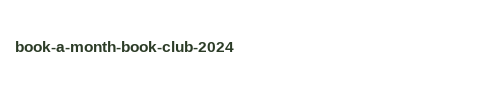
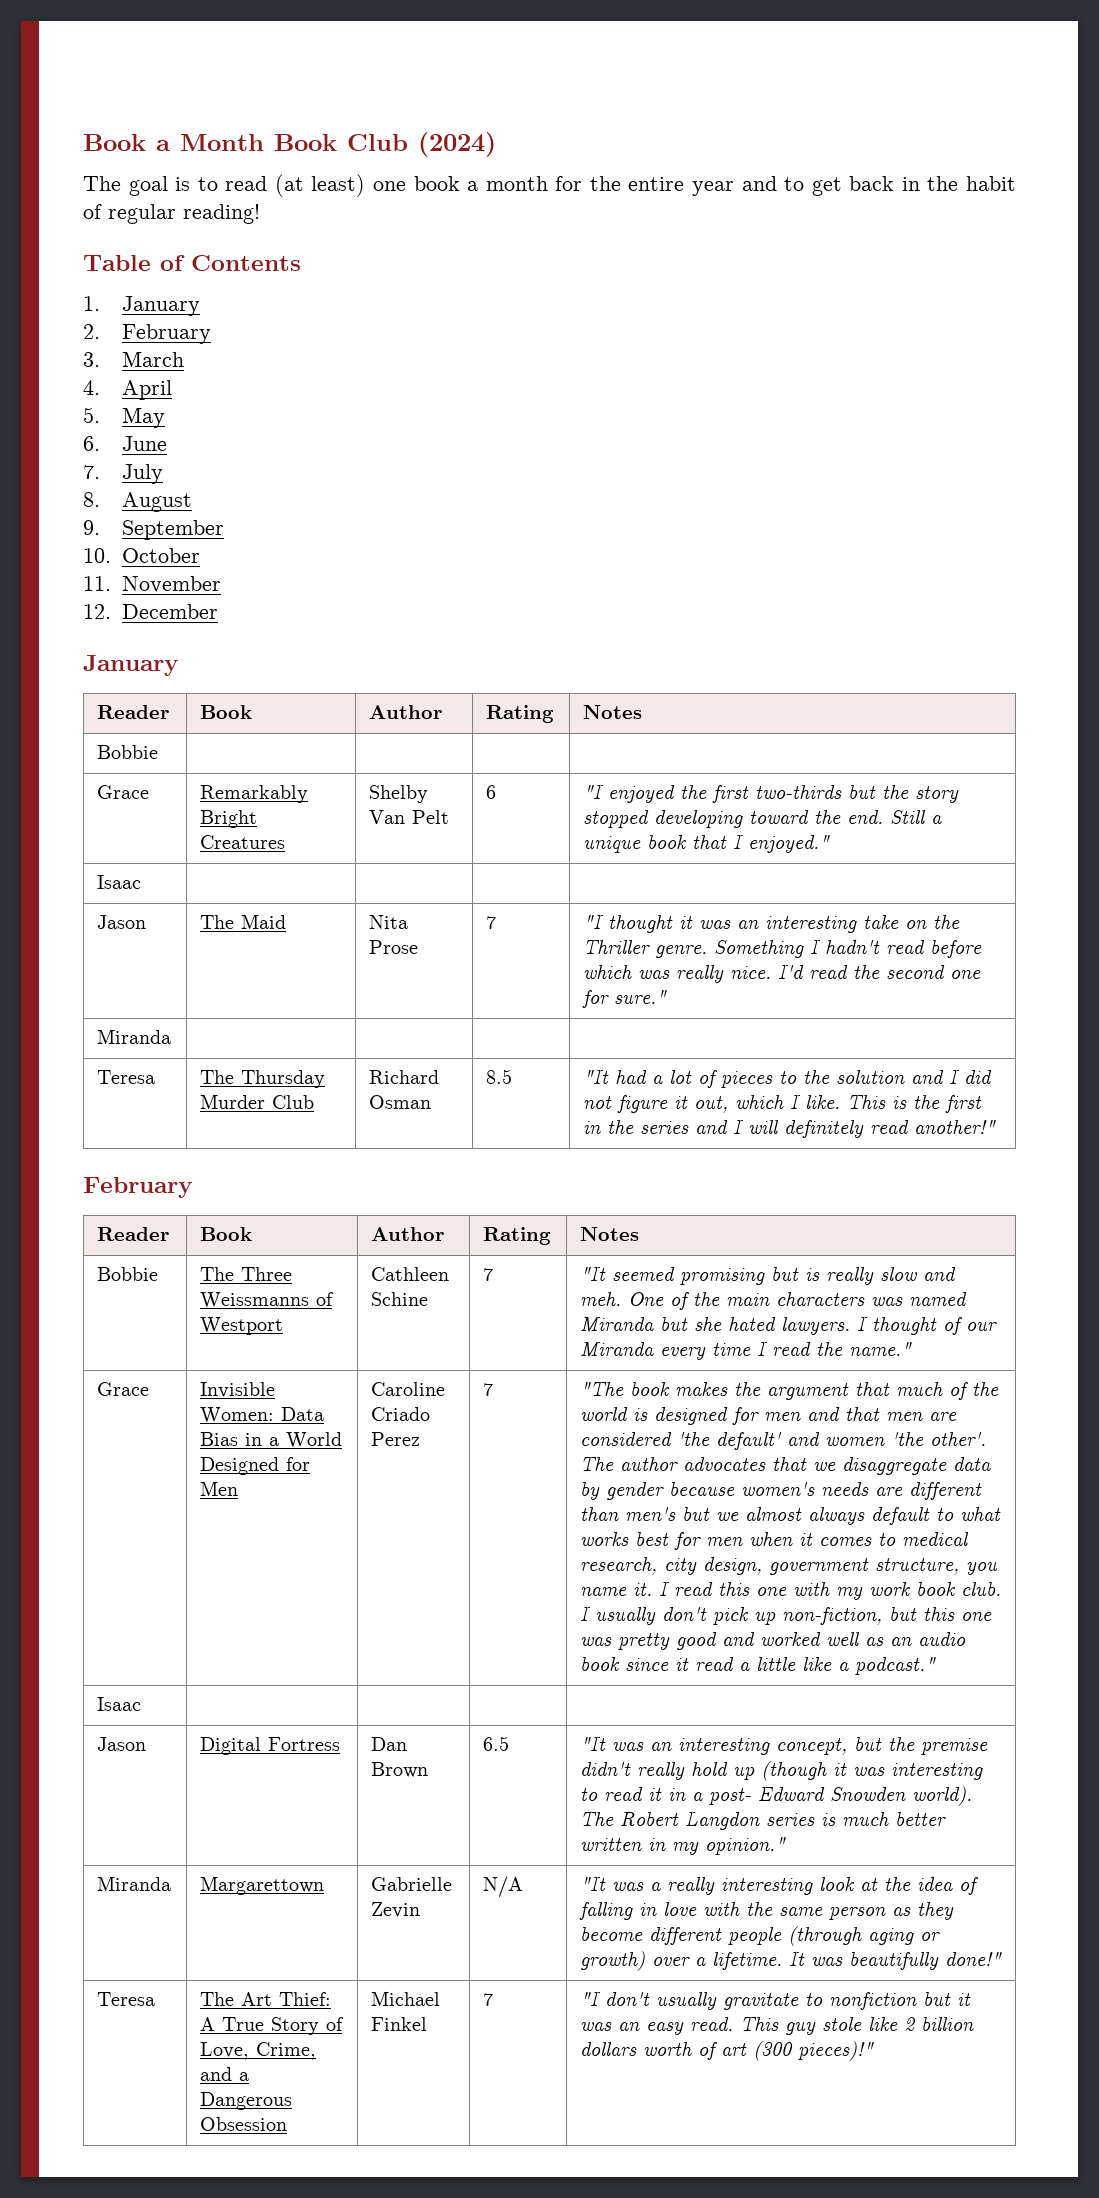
[15,41,234,52] book-a-month-book-club-2024 -> [83,132,496,157] [83,174,1016,197] [83,204,260,224] [83,255,301,271] [83,296,201,316] [83,324,212,344] [83,351,185,367] [83,380,173,400] [83,407,166,428] [83,436,168,451] [83,464,164,484] [83,492,193,512] [83,520,225,540] [83,548,201,563] [83,576,222,593] [83,604,219,619] [83,655,179,676] [97,705,170,719] [200,705,253,719] [369,705,443,719] [486,705,555,723] [583,705,643,719] [97,745,159,759] [97,785,150,799] [200,785,309,803] [200,810,258,828] [200,835,286,849] [369,785,429,803] [369,810,450,824] [486,785,497,799] [583,784,960,803] [583,810,943,828] [583,834,831,853] [97,875,142,889] [97,915,147,929] [200,914,287,929] [369,915,409,929] [369,940,419,954] [486,916,497,929] [583,914,961,933] [583,939,983,958] [583,964,982,983] [582,990,668,1008] [97,1029,172,1044] [97,1070,156,1084] [200,1070,326,1088] [200,1094,315,1109] [369,1070,440,1084] [369,1095,432,1109] [486,1069,513,1084] [583,1069,993,1088] [583,1094,983,1113] [583,1119,997,1138] [83,1177,193,1198] [97,1227,170,1241] [200,1227,253,1241] [371,1227,445,1241] [483,1227,552,1245] [580,1227,640,1241] [97,1267,159,1281] [200,1267,293,1281] [200,1292,335,1309] [200,1317,284,1335] [371,1267,450,1281] [371,1292,429,1306] [483,1268,494,1281] [580,1266,957,1285] [580,1292,968,1310] [580,1316,998,1335] [580,1341,913,1360] [97,1382,150,1396] [200,1382,276,1398] [200,1407,325,1424] [200,1432,343,1449] [200,1457,311,1475] [200,1481,239,1496] [371,1382,446,1396] [371,1407,431,1421] [371,1432,421,1446] [483,1383,494,1396] [580,1381,1000,1400] [580,1407,958,1425] [580,1432,987,1450] [580,1456,992,1475] [580,1481,983,1500] [580,1506,1002,1525] [580,1531,970,1550] [580,1557,999,1575] [580,1581,1002,1600] [580,1606,993,1625] [580,1632,967,1650] [580,1656,937,1675] [97,1697,142,1711] [97,1737,147,1751] [200,1737,341,1755] [371,1737,408,1751] [371,1762,429,1778] [483,1736,510,1751] [580,1736,989,1755] [580,1761,984,1781] [580,1786,973,1806] [580,1811,947,1830] [580,1837,787,1855] [97,1876,172,1891] [200,1876,325,1895] [371,1877,453,1891] [371,1902,421,1918] [483,1876,524,1898] [580,1876,980,1895] [579,1902,955,1920] [580,1926,941,1946] [580,1951,1003,1971] [97,1992,156,2006] [200,1992,332,2006] [200,2017,345,2035] [200,2042,317,2060] [200,2067,250,2081] [200,2092,293,2110] [200,2117,288,2131] [371,1991,441,2006] [371,2017,428,2031] [483,1993,494,2006] [580,1991,972,2010] [580,2016,975,2035] [580,2041,875,2061] Book a Month Book Club (2024) // The goal is to read (at least) one book a month for the entire year and to get back in the habit of regular reading! // Table of Contents // 1. January // 2. February // 3. March // 4. April // 5. May // 6. June // 7. July // 8. August // 9. September // 10. October // 11. November // 12. December // January // Reader | Book | Author | Rating | Notes // Bobbie | | | | // Grace | Remarkably Bright Creatures | Shelby Van Pelt | 6 | "I enjoyed the first two-thirds but the story stopped developing toward the end. Still a unique book that I enjoyed." // Isaac | | | | // Jason | The Maid | Nita Prose | 7 | "I thought it was an interesting take on the Thriller genre. Something I hadn't read before which was really nice. I'd read the second one for sure." // Miranda | | | | // Teresa | The Thursday Murder Club | Richard Osman | 8.5 | "It had a lot of pieces to the solution and I did not figure it out, which I like. This is the first in the series and I will definitely read another!" // February // Reader | Book | Author | Rating | Notes // Bobbie | The Three Weissmanns of Westport | Cathleen Schine | 7 | "It seemed promising but is really slow and meh. One of the main characters was named Miranda but she hated lawyers. I thought of our Miranda every time I read the name." // Grace | Invisible Women: Data Bias in a World Designed for Men | Caroline Criado Perez | 7 | "The book makes the argument that much of the world is designed for men and that men are considered 'the default' and women 'the other'. The author advocates that we disaggregate data by gender because women's needs are different than men's but we almost always default to what works best for men when it comes to medical research, city design, government structure, you name it. I read this one with my work book club. I usually don't pick up non-fiction, but this one was pretty good and worked well as an audio book since it read a little like a podcast." // Isaac | | | | // Jason | Digital Fortress | Dan Brown | 6.5 | "It was an interesting concept, but the premise didn't really hold up (though it was interesting to read it in a post- Edward Snowden world). The Robert Langdon series is much better written in my opinion." // Miranda | Margarettown | Gabrielle Zevin | N/A | "It was a really interesting look at the idea of falling in love with the same person as they become different people (through aging or growth) over a lifetime. It was beautifully done!" // Teresa | The Art Thief: A True Story of Love, Crime, and a Dangerous Obsession | Michael Finkel | 7 | "I don't usually gravitate to nonfiction but it was an easy read. This guy stole like 2 billion dollars worth of art (300 pieces)!"

